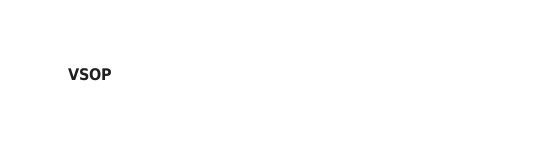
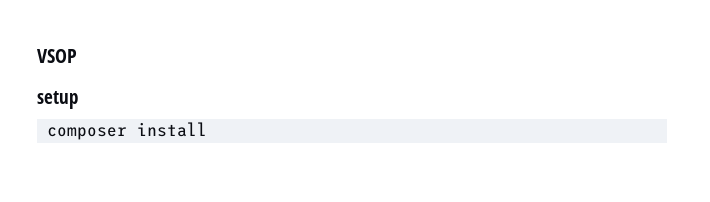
(112, 74) none -> [37,91,78,109] [47,122,208,140] // setup // composer install

